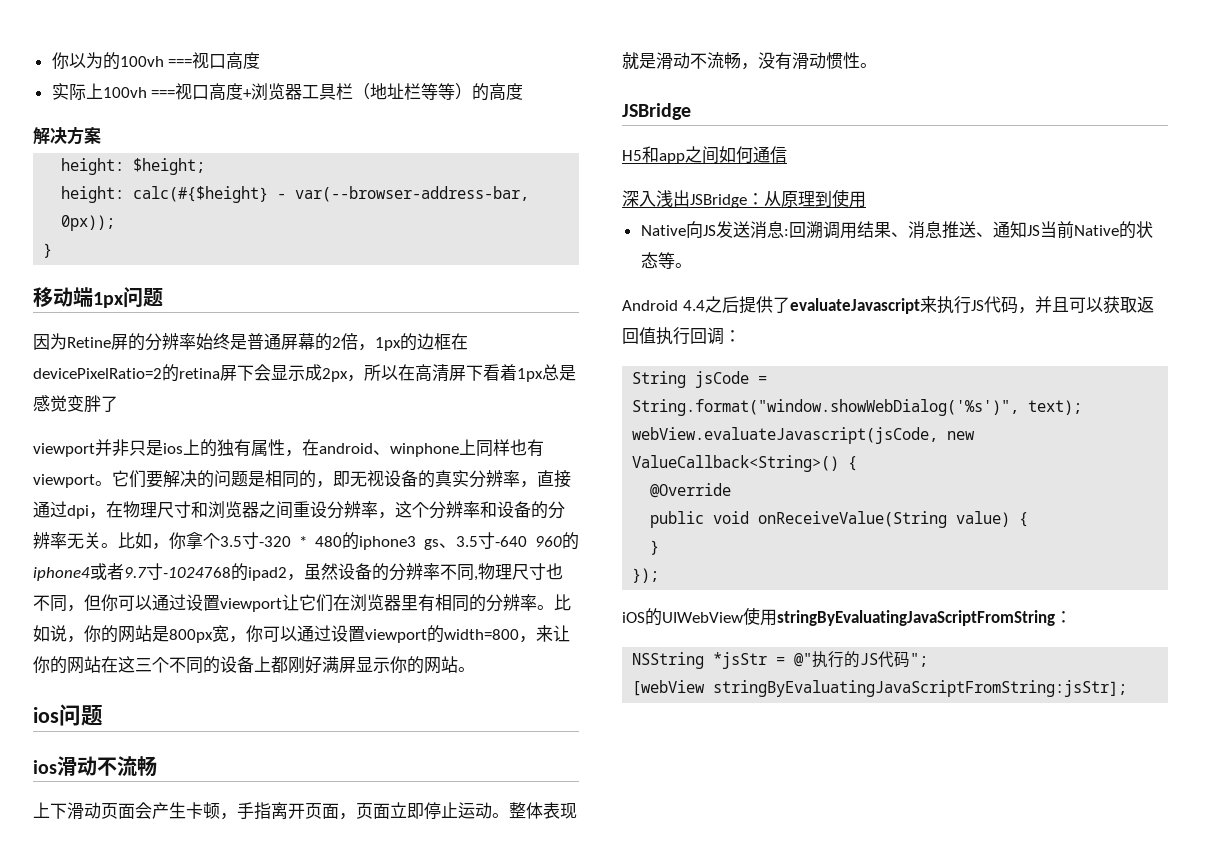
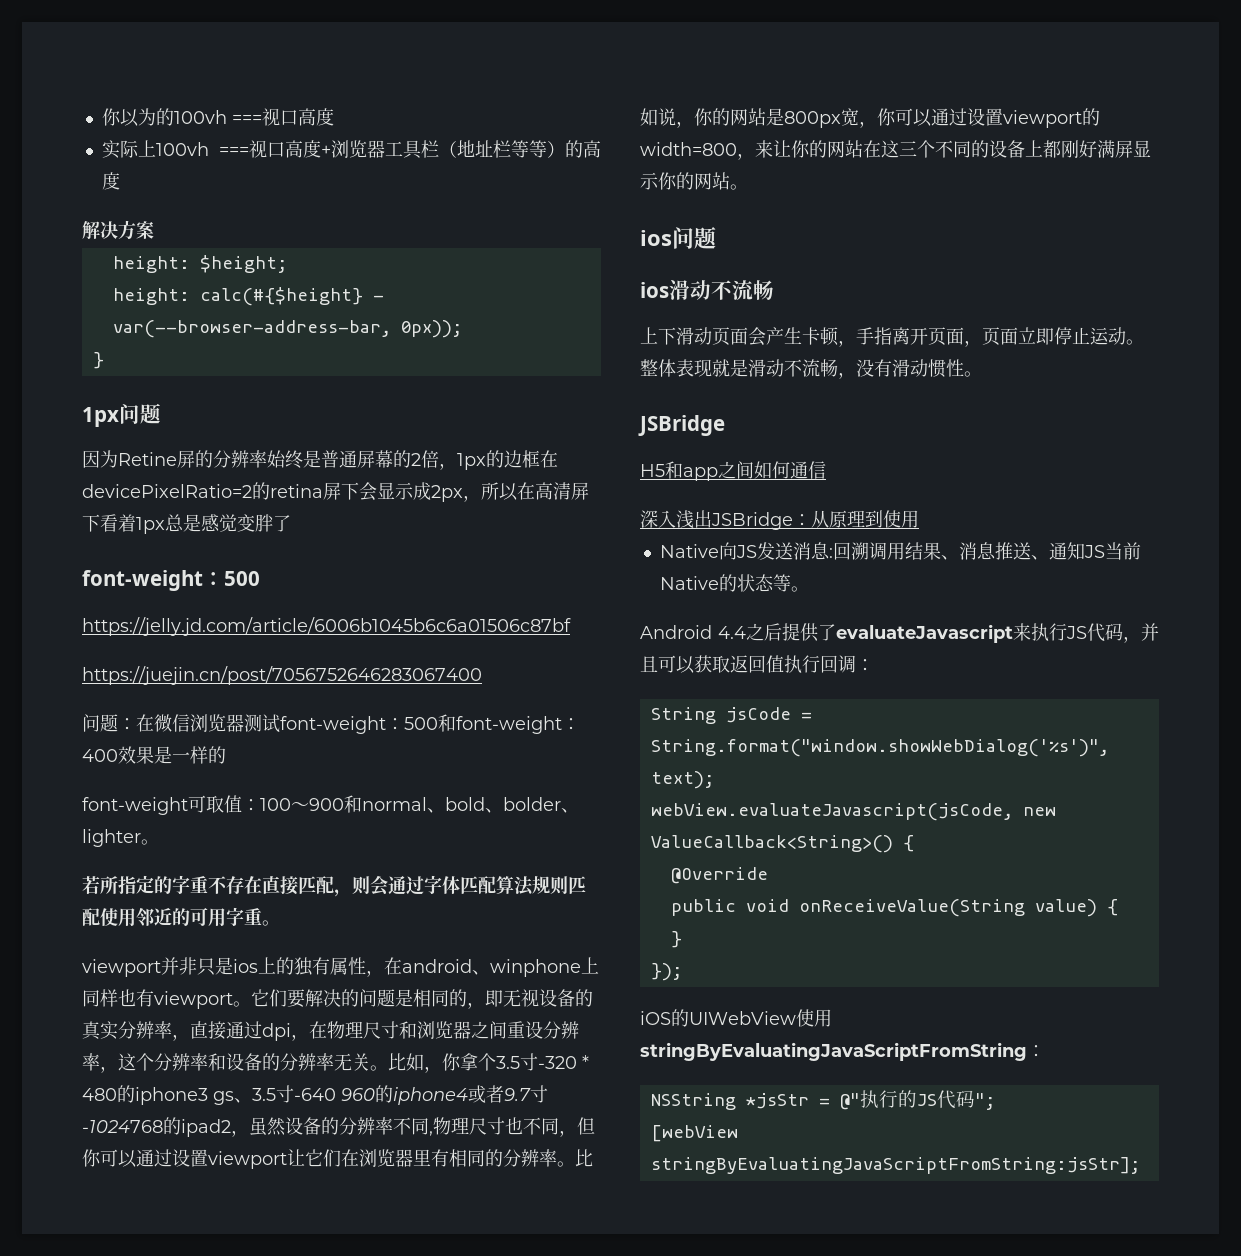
[33,287,93,307] 移动端 -> (104, 360) none
(118, 404) none -> [82,570,260,591] [82,617,571,636] [82,666,482,685] [82,714,580,734] [82,746,226,764] [82,795,579,815] [82,829,159,847] [82,875,586,897] [82,907,280,927] // font-weight：500 // https://jelly.jd.com/article/6006b1045b6c6a01506c87bf // https://juejin.cn/post/7056752646283067400 // 问题：在微信浏览器测试font-weight：500和font-weight：400效果是一样的 // font-weight可取值：100～900和normal、bold、bolder、lighter。 // 若所指定的字重不存在直接匹配，则会通过字体匹配算法规则匹配使用邻近的可用字重。

